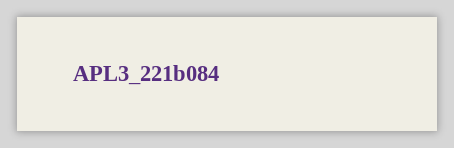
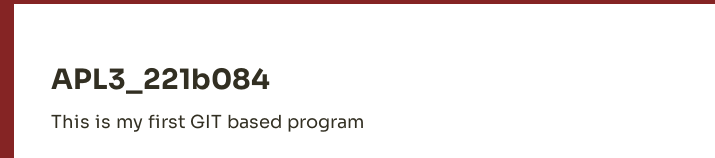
(219, 75) none -> [51,114,365,132] // This is my first GIT based program

